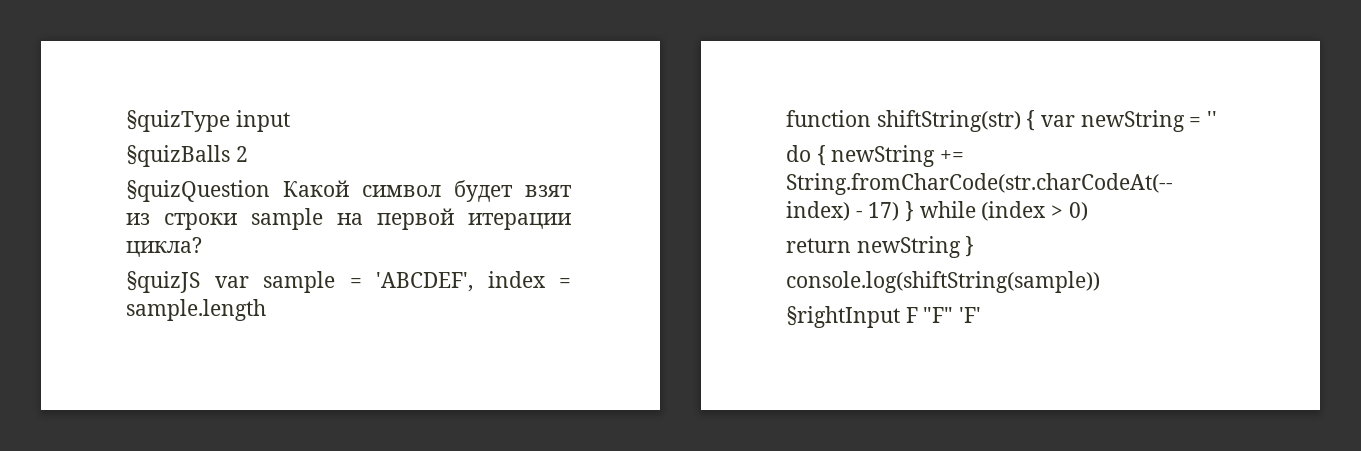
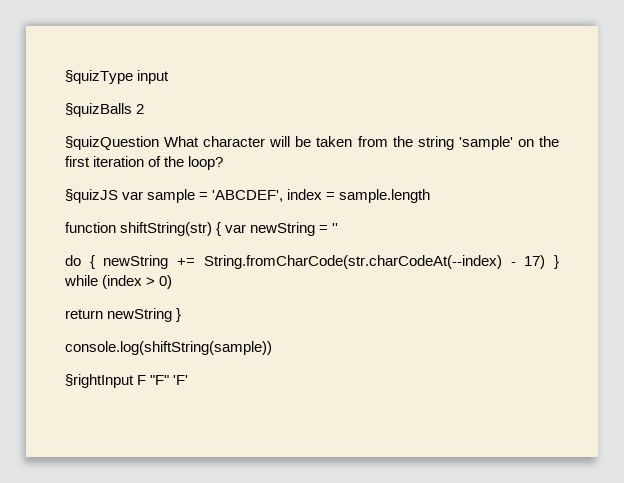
[283,180,572,202] [126,208,571,230] [126,237,202,257] Какой символ будет взят из строки sample на первой итерации цикла? -> [164,136,559,150] [65,156,224,170] What character will be taken from the string 'sample' on the first iteration of the loop?

